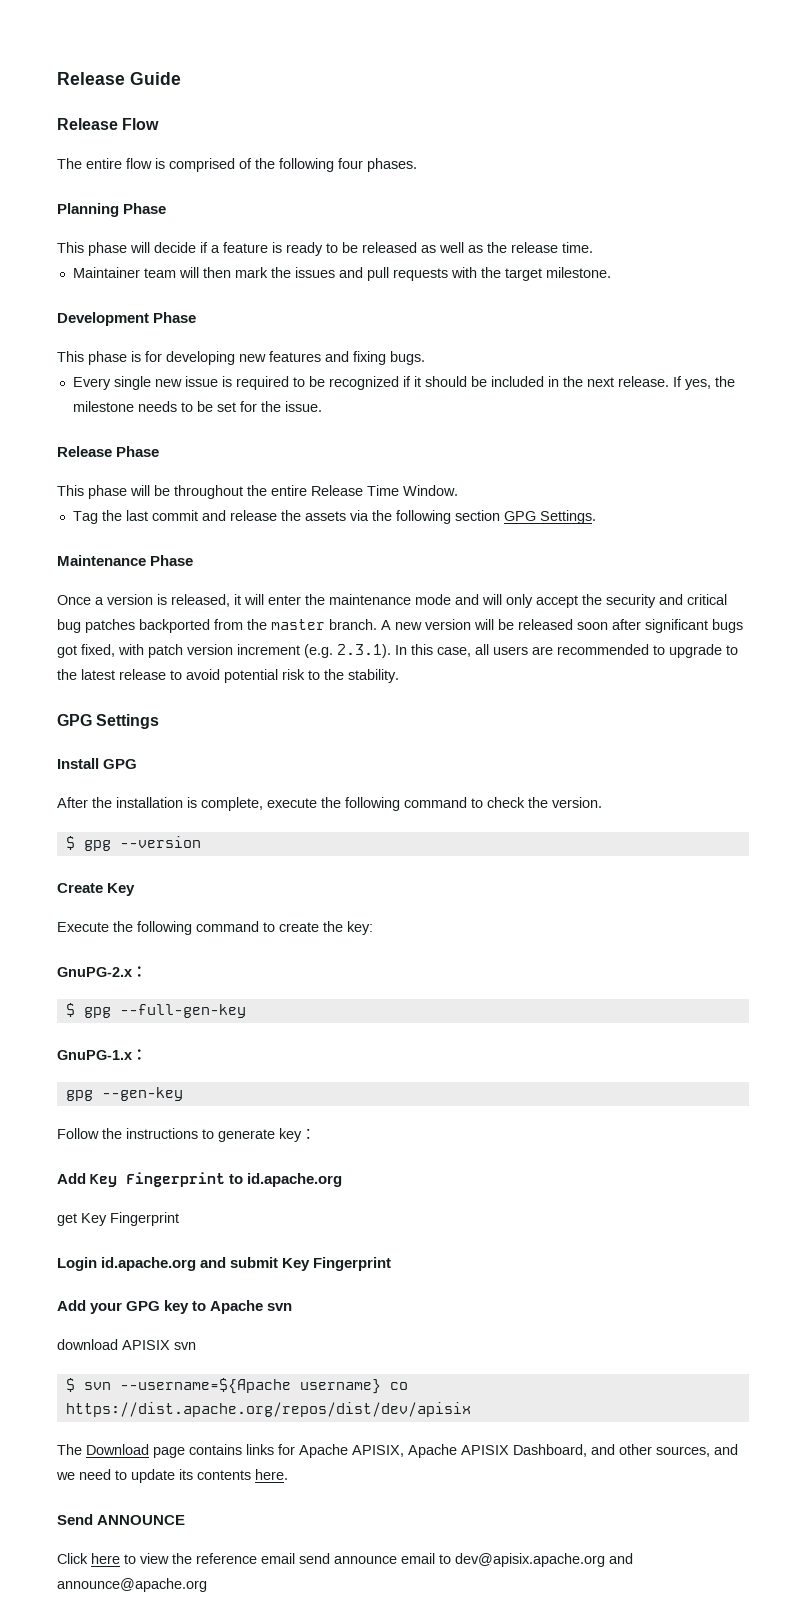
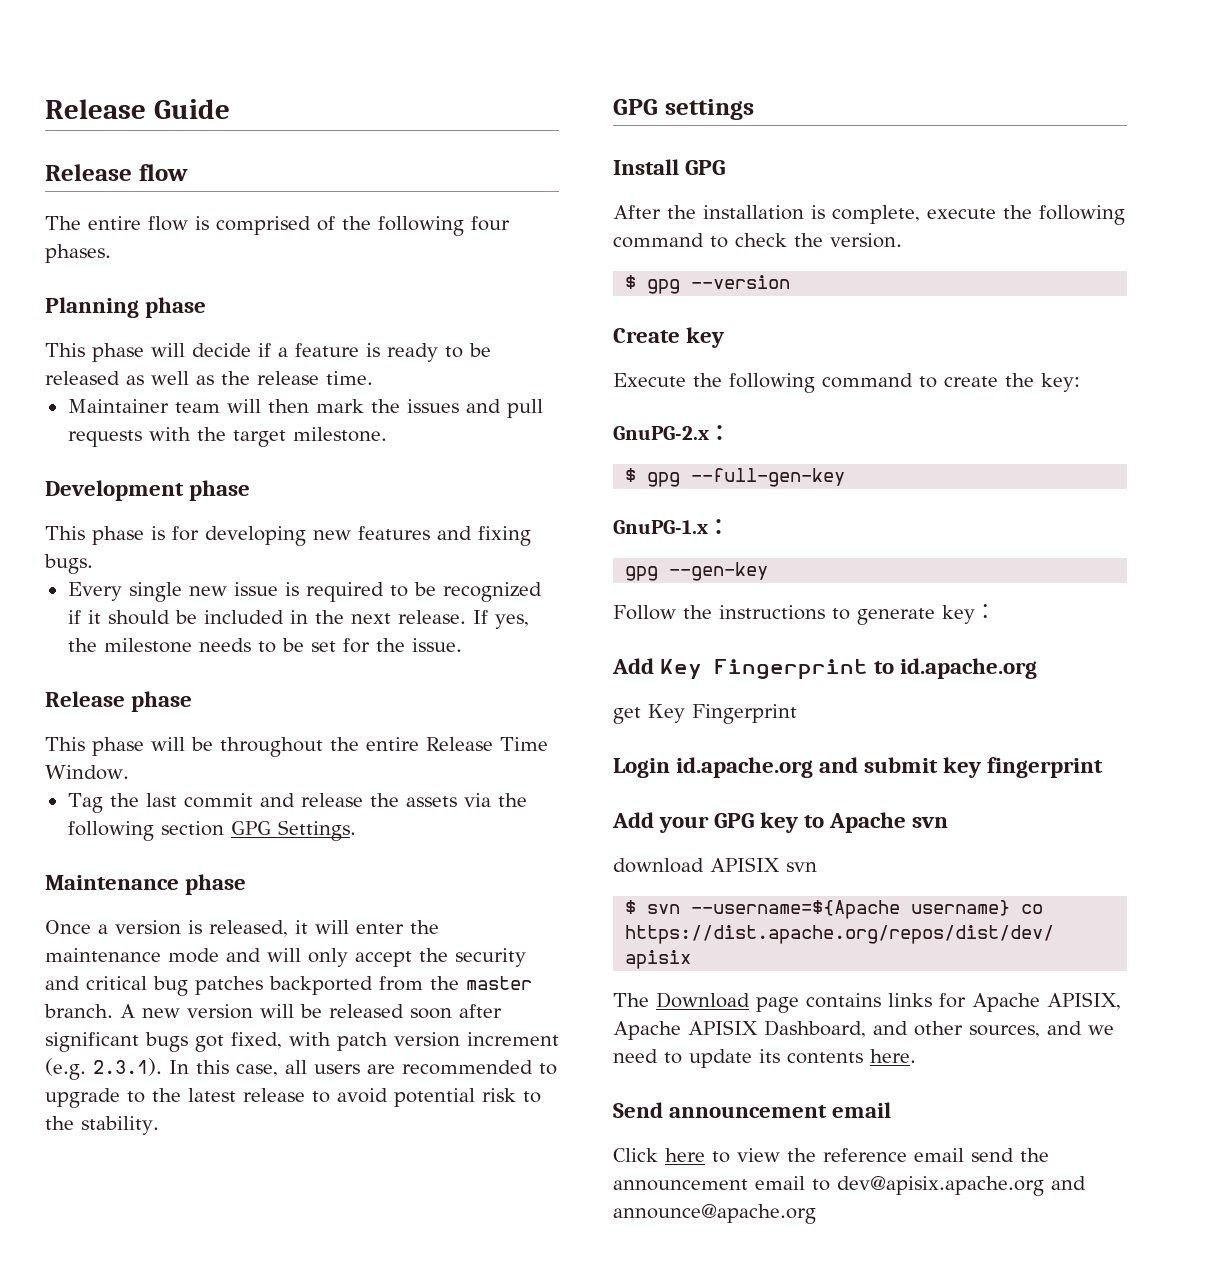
[122,118,160,130] Flow -> [138,164,188,181] flow
[123,203,167,214] Phase -> [145,297,207,318] phase
[153,312,197,323] Phase -> [189,480,251,501] phase
[116,446,160,457] Phase -> [131,691,193,712] phase
[150,555,194,566] Phase -> [185,874,247,895] phase
[96,714,160,729] Settings -> [664,99,754,120] settings
[107,883,136,896] Key -> [686,327,725,348] key
[282,1257,392,1271] Key Fingerprint -> [943,757,1104,778] key fingerprint
[97,1515,186,1525] ANNOUNCE -> [669,1102,892,1118] announcement email
[334,1556,397,1564] announce -> [1020,1148,1049,1162] [613,1179,748,1191] the announcement

